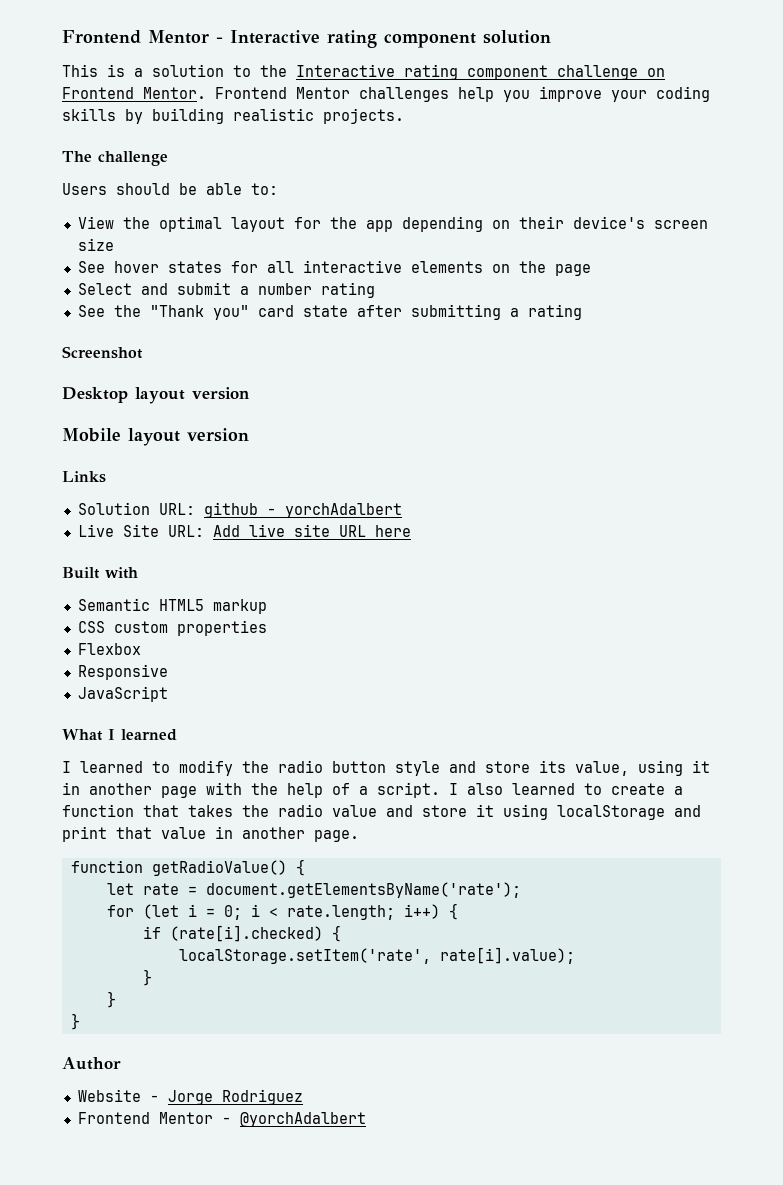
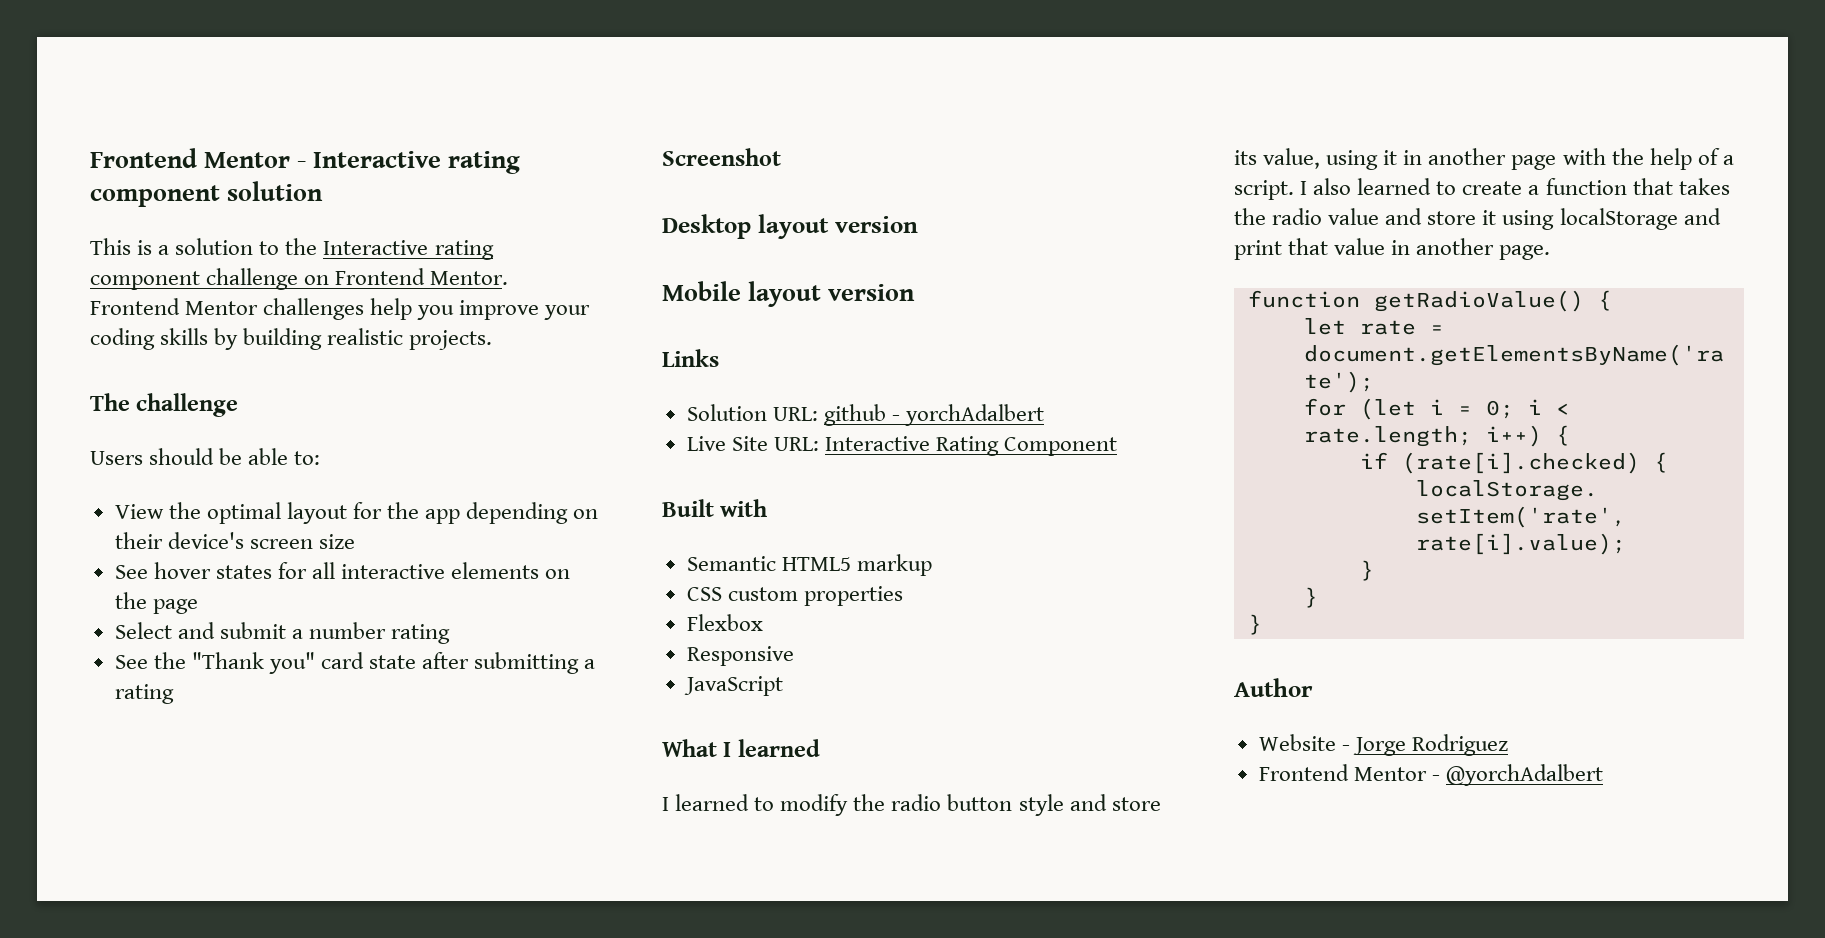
[212,524,411,537] Add live site URL here -> [824,436,1118,456] Interactive Rating Component

